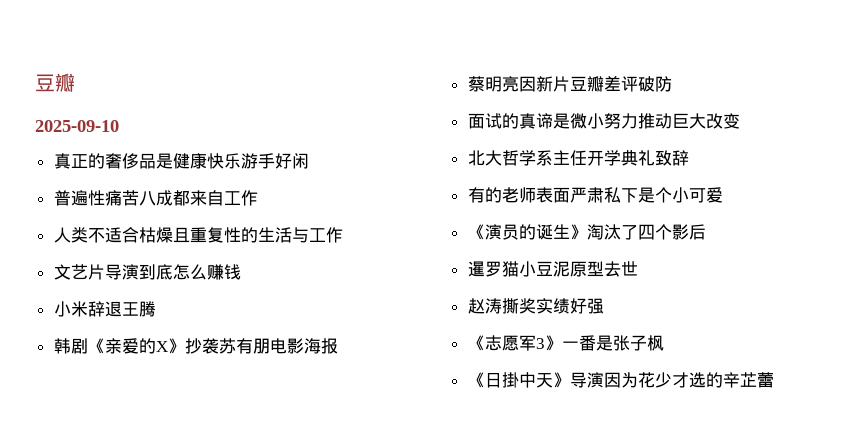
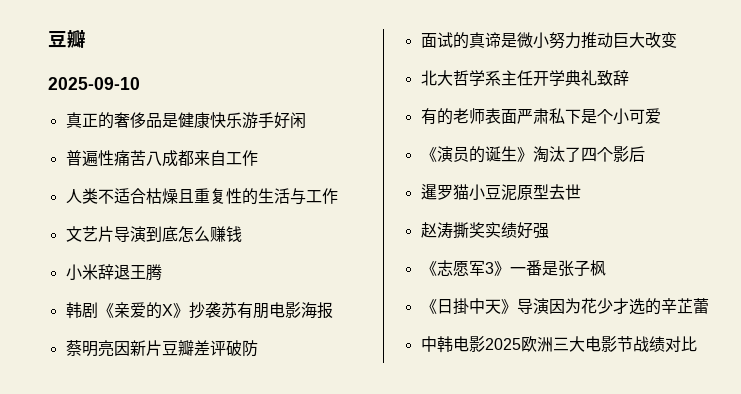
(774, 380) none -> [420,336,697,353] // 中韩电影2025欧洲三大电影节战绩对比

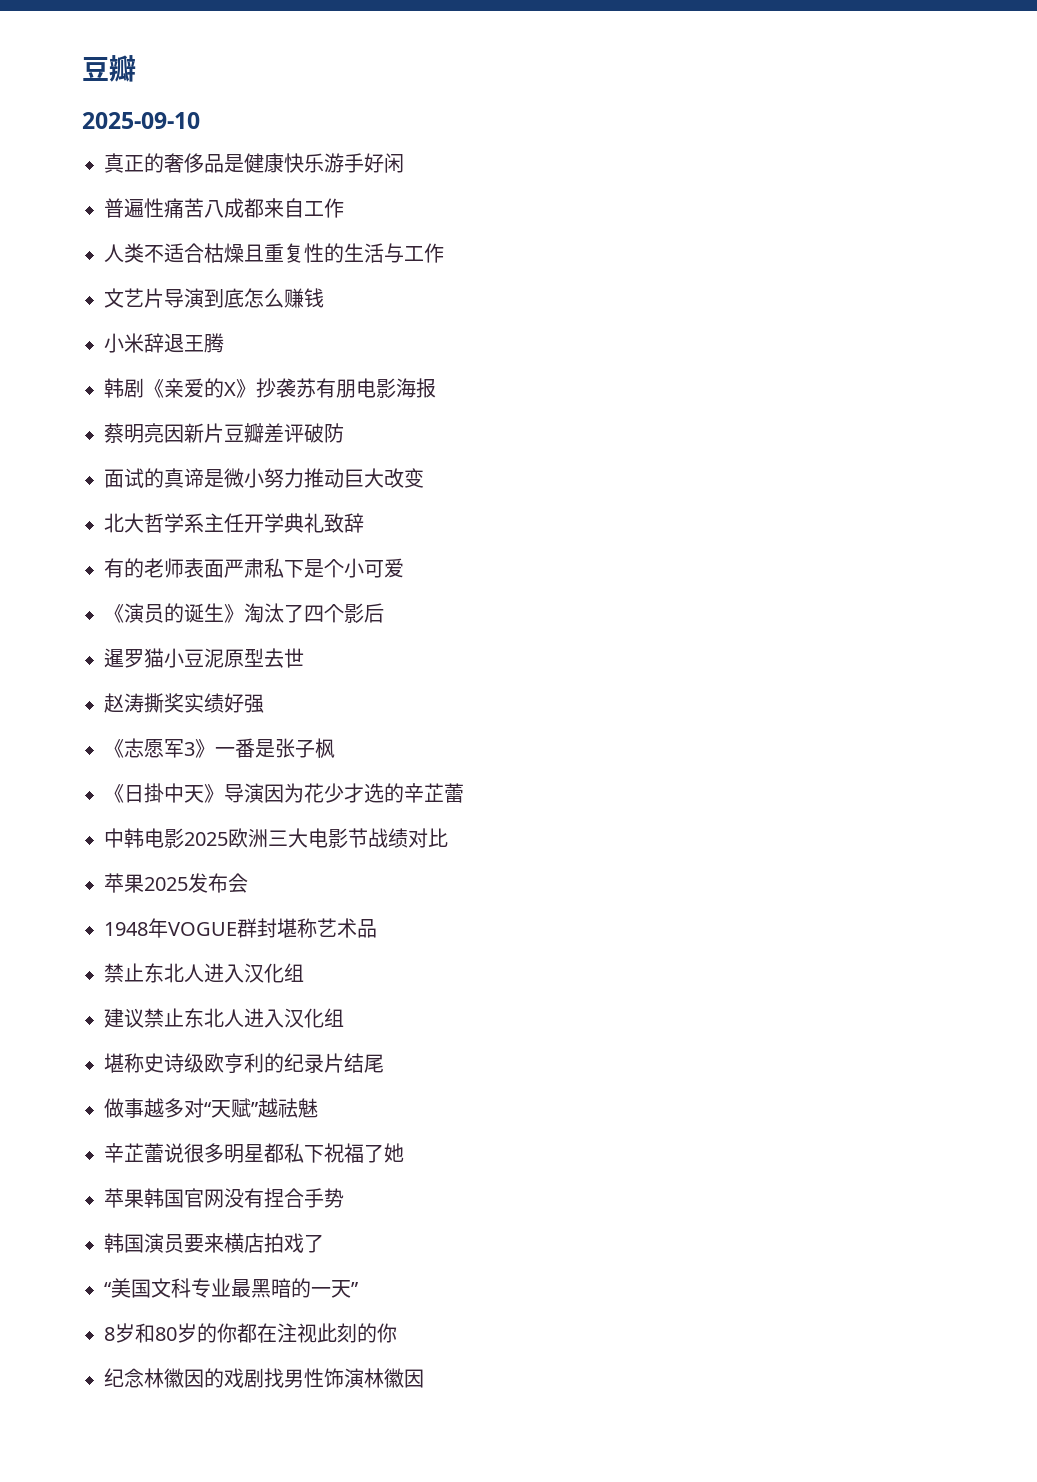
(697, 344) none -> [104,873,248,893] [104,918,377,938] [104,963,304,983] [104,1008,344,1028] [104,1053,384,1074] [104,1098,318,1118] [104,1143,404,1163] [104,1188,344,1208] [104,1233,324,1253] [104,1278,358,1298] [104,1323,397,1343] [104,1368,424,1388] // 苹果2025发布会 // 1948年VOGUE群封堪称艺术品 // 禁止东北人进入汉化组 // 建议禁止东北人进入汉化组 // 堪称史诗级欧亨利的纪录片结尾 // 做事越多对“天赋”越祛魅 // 辛芷蕾说很多明星都私下祝福了她 // 苹果韩国官网没有捏合手势 // 韩国演员要来横店拍戏了 // “美国文科专业最黑暗的一天” // 8岁和80岁的你都在注视此刻的你 // 纪念林徽因的戏剧找男性饰演林徽因

